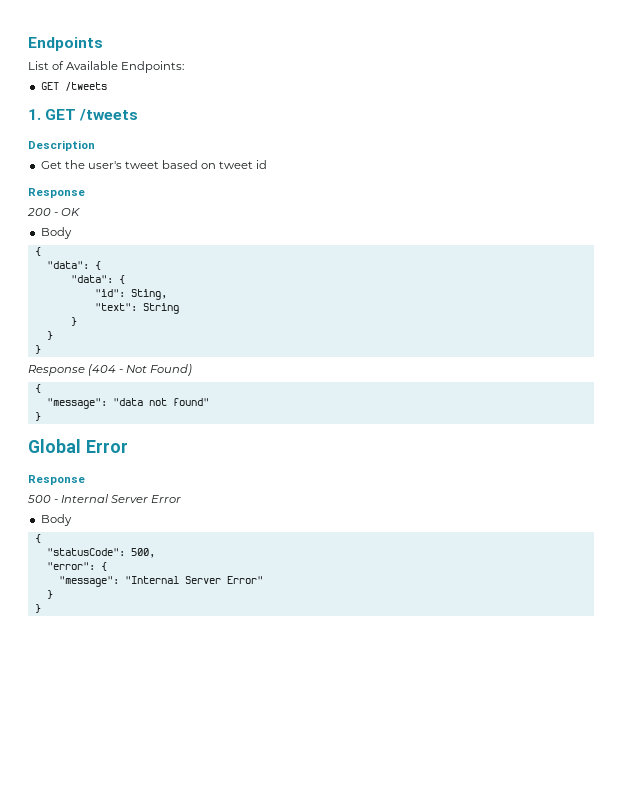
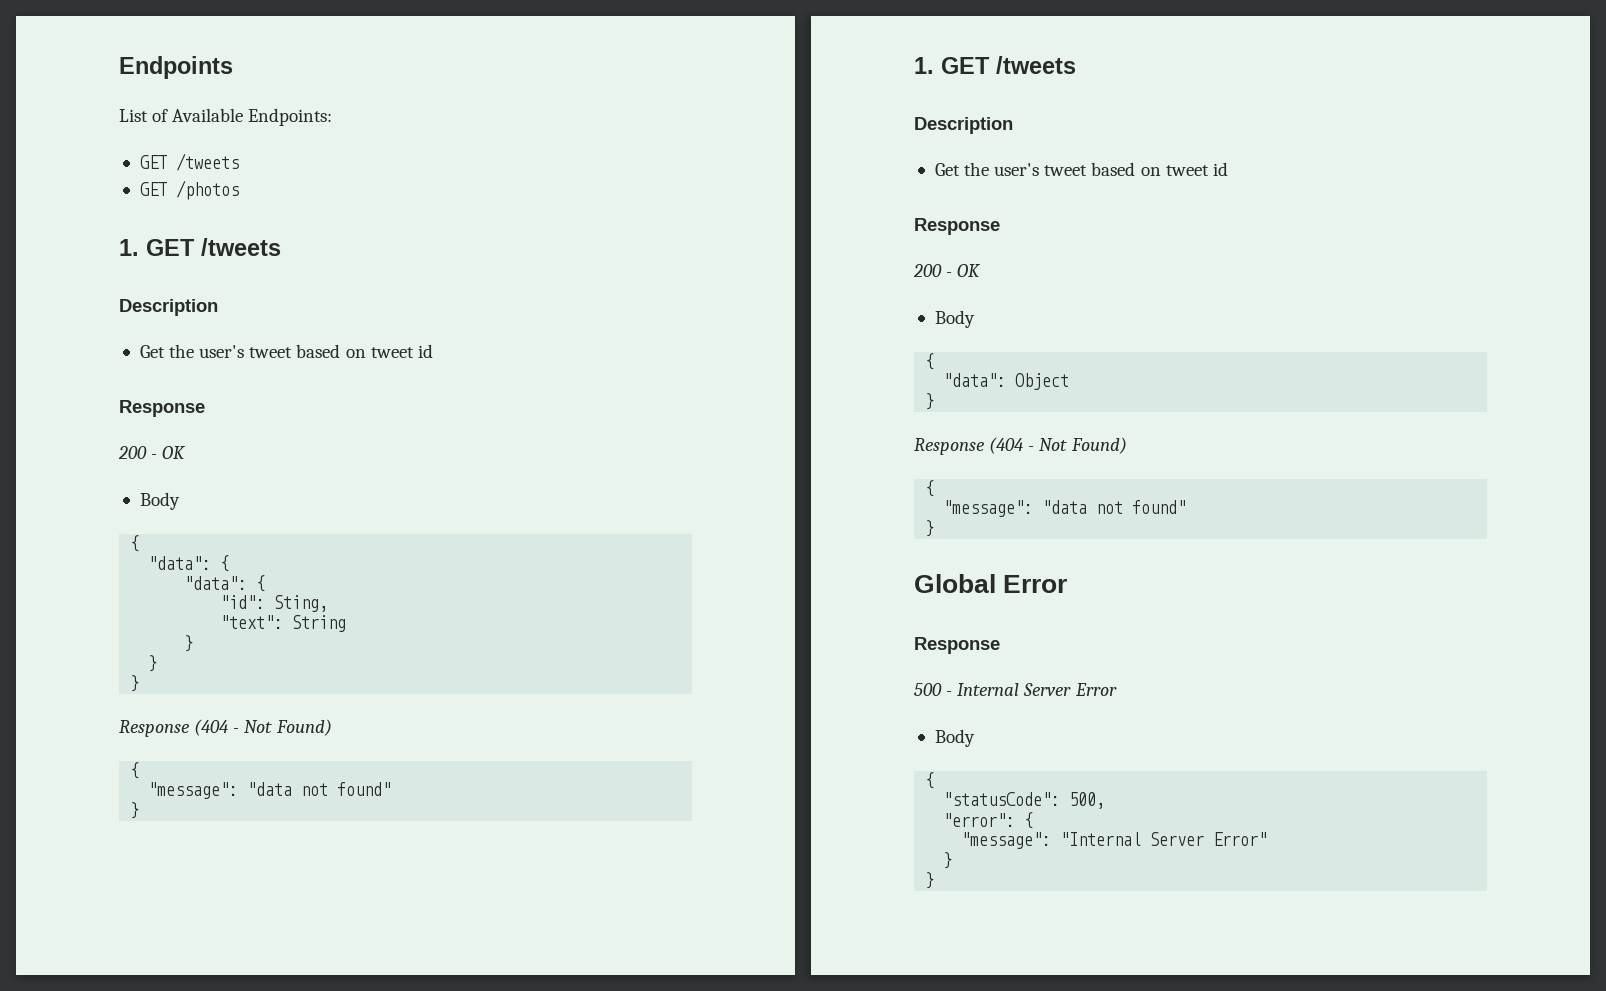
(107, 86) none -> [139,180,239,200] // GET /photos
(41, 416) none -> [914,56,1076,74] [914,117,1013,134] [934,162,1228,176] [914,218,1000,235] [913,264,981,277] [934,310,975,328] [925,353,935,370] [943,373,1070,390] [925,393,935,410] [914,437,1127,455] [925,480,935,497] [943,500,1187,517] [925,520,935,537] // 1. GET /tweets // Description // Get the user's tweet based on tweet id // Response // 200 - OK // Body // { // "data": Object // } // Response (404 - Not Found) // { // "message": "data not found" // }

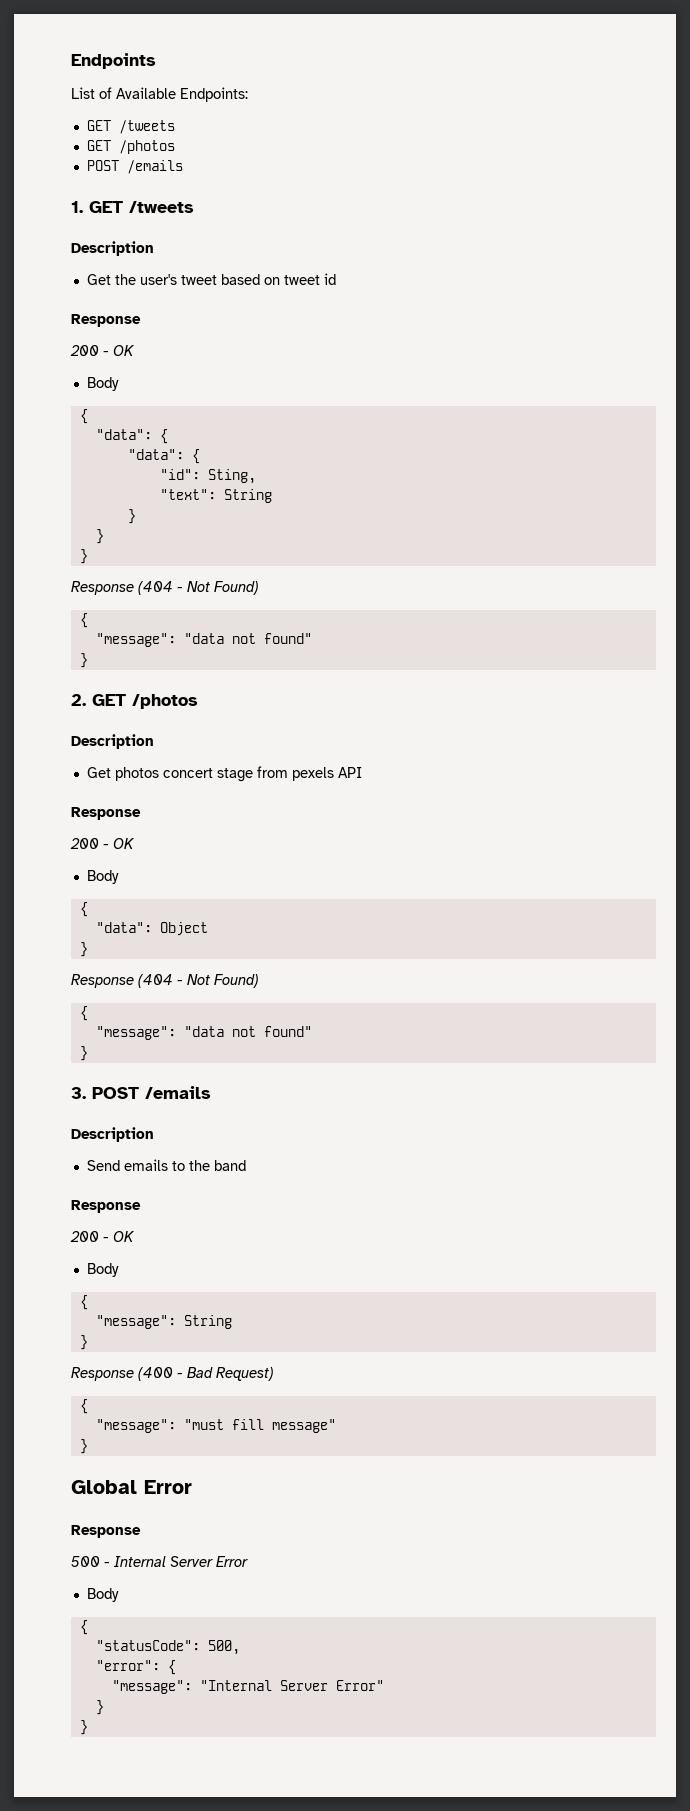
(239, 190) none -> [86,160,183,174] // POST /emails
[914,56,1076,74] [914,117,1013,134] [934,162,1228,176] 1. GET /tweets // Description // Get the user's tweet based on tweet id -> [71,694,198,709] [71,734,154,749] [86,766,362,782] 2. GET /photos // Description // Get photos concert stage from pexels API
(935, 528) none -> [71,1086,211,1099] [71,1127,154,1142] [86,1159,246,1171] [71,1200,141,1213] [70,1231,135,1242] [86,1263,119,1277] [79,1295,88,1310] [95,1315,232,1329] [79,1335,88,1350] [71,1367,274,1381] [79,1399,88,1414] [95,1419,336,1433] [79,1439,88,1454] // 3. POST /emails // Description // Send emails to the band // Response // 200 - OK // Body // { // "message": String // } // Response (400 - Bad Request) // { // "message": "must fill message" // }

